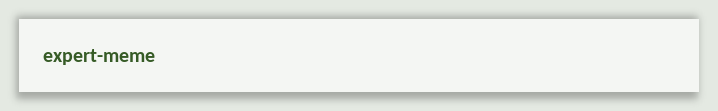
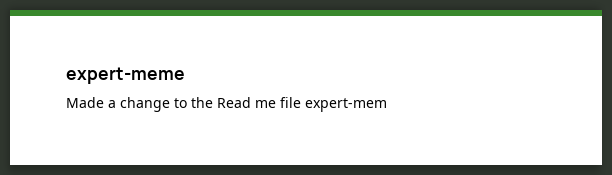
(155, 57) none -> [66,97,387,112] // Made a change to the Read me file expert-mem

